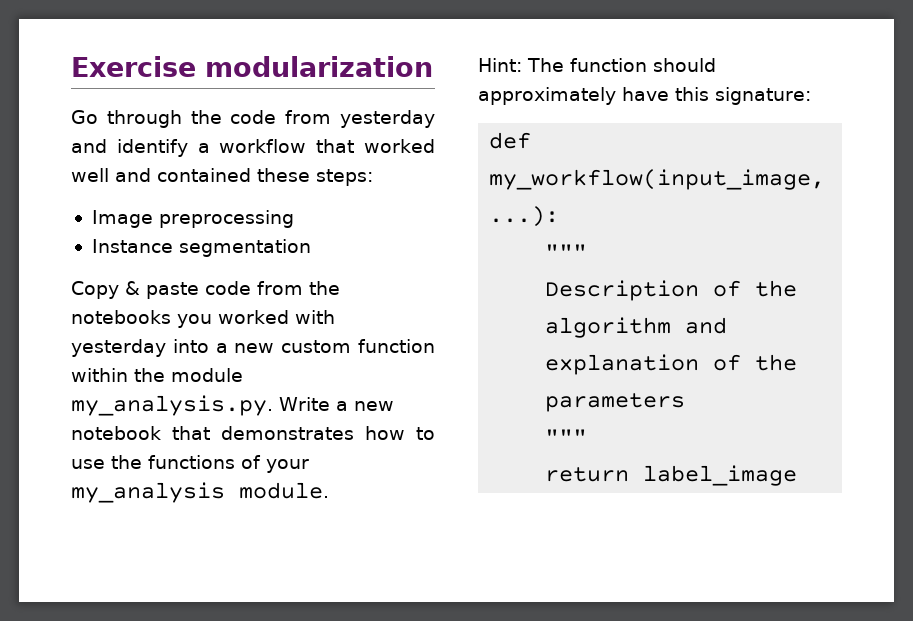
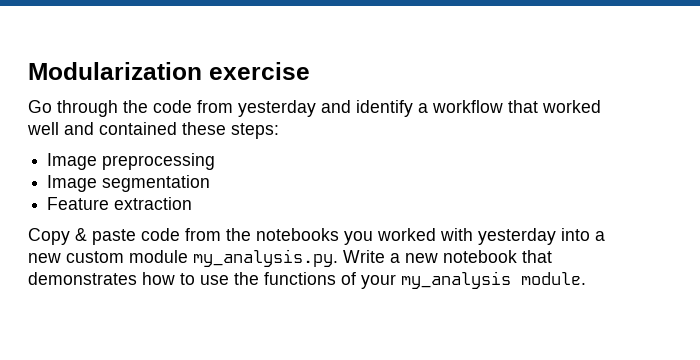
[71,56,433,77] Exercise modularization -> [28,62,310,80] Modularization exercise
[91,239,173,253] Instance -> [47,175,98,192] Image
(311, 248) none -> [47,197,193,210] // Feature extraction
[358,339,436,353] [71,368,165,382] function within the -> (124, 257) none
[478,58,716,72] [478,87,811,105] [489,132,532,149] [489,169,826,190] [489,206,560,227] [545,244,588,259] [545,280,798,301] [545,317,728,338] [545,354,798,375] [545,393,686,412] [545,429,588,444] [545,465,798,486] // Hint: The function should approximately have this signature: // def my_workflow(input_image, ...): // """ // Description of the algorithm and explanation of the parameters // """ // return label_image -> (586, 278) none

